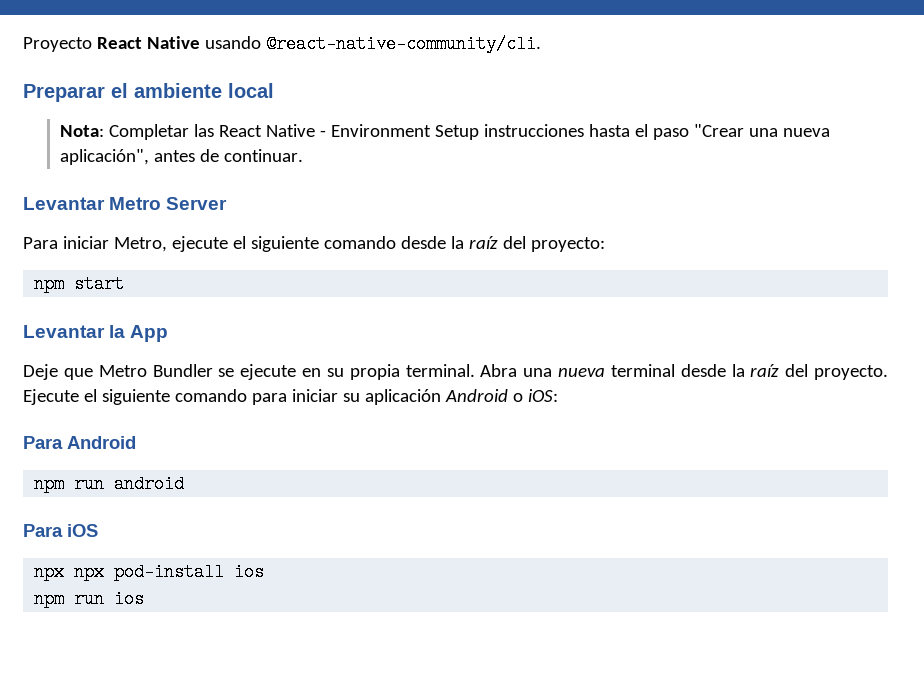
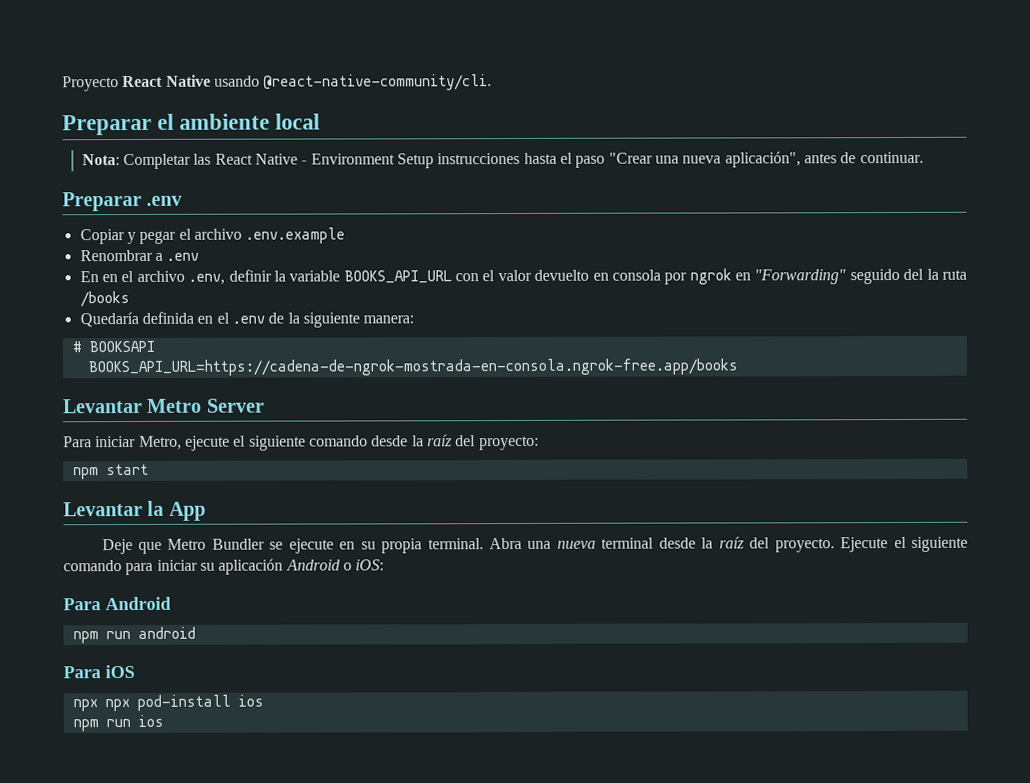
(303, 155) none -> [62,191,183,212] [79,227,346,245] [79,249,200,262] [79,268,967,285] [79,291,130,308] [79,311,415,328] [71,340,155,353] [87,358,738,377] // Preparar .env // Copiar y pegar el archivo .env.example // Renombrar a .env // En en el archivo .env, definir la variable BOOKS_API_URL con el valor devuelto en consola por ngrok en "Forwarding" seguido del la ruta /books // Quedaría definida en el .env de la siguiente manera: // # BOOKSAPI // BOOKS_API_URL=https://cadena-de-ngrok-mostrada-en-consola.ngrok-free.app/books

